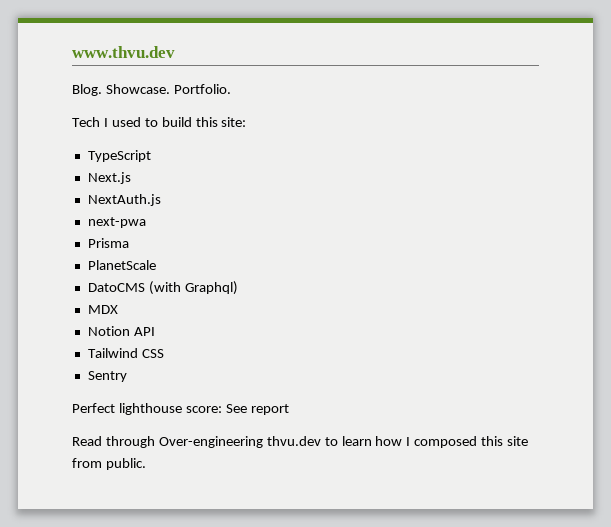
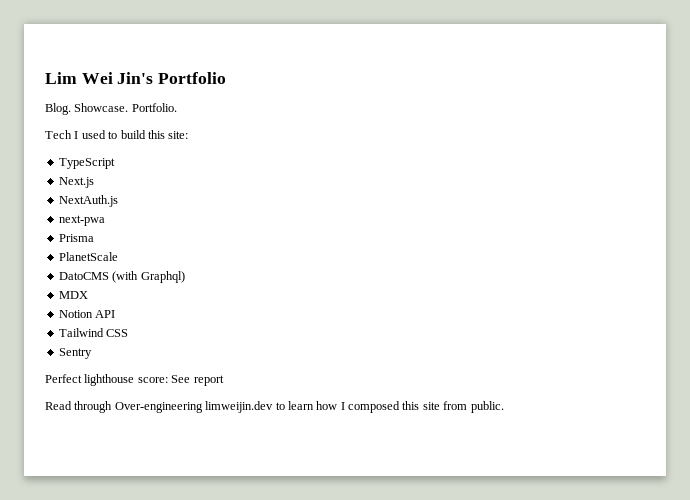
[72,46,175,58] www.thvu.dev -> [45,72,227,84] Lim Wei Jin's Portfolio
[266,436,321,446] thvu.dev -> [205,401,274,413] limweijin.dev

